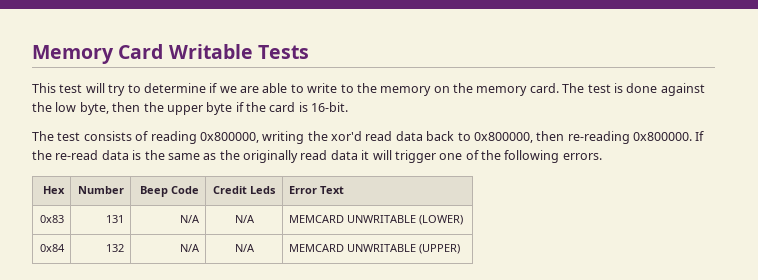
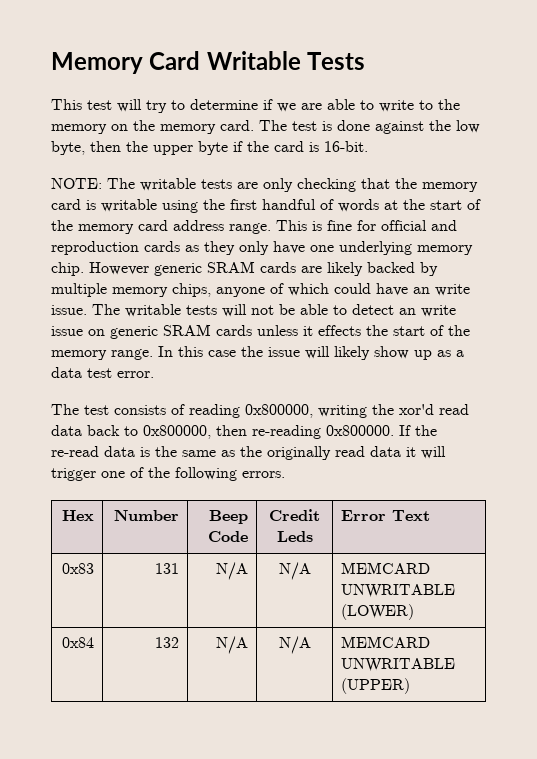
(349, 107) none -> [51,178,478,192] [51,199,481,213] [51,220,457,234] [51,241,473,255] [51,261,438,276] [51,283,470,297] [51,304,456,317] [51,324,470,339] [51,346,464,360] [51,367,154,378] // NOTE: The writable tests are only checking that the memory card is writable using the first handful of words at the start of the memory card address range. This is fine for official and reproduction cards as they only have one underlying memory chip. However generic SRAM cards are likely backed by multiple memory chips, anyone of which could have an write issue. The writable tests will not be able to detect an write issue on generic SRAM cards unless it effects the start of the memory range. In this case the issue will likely show up as a data test error.

